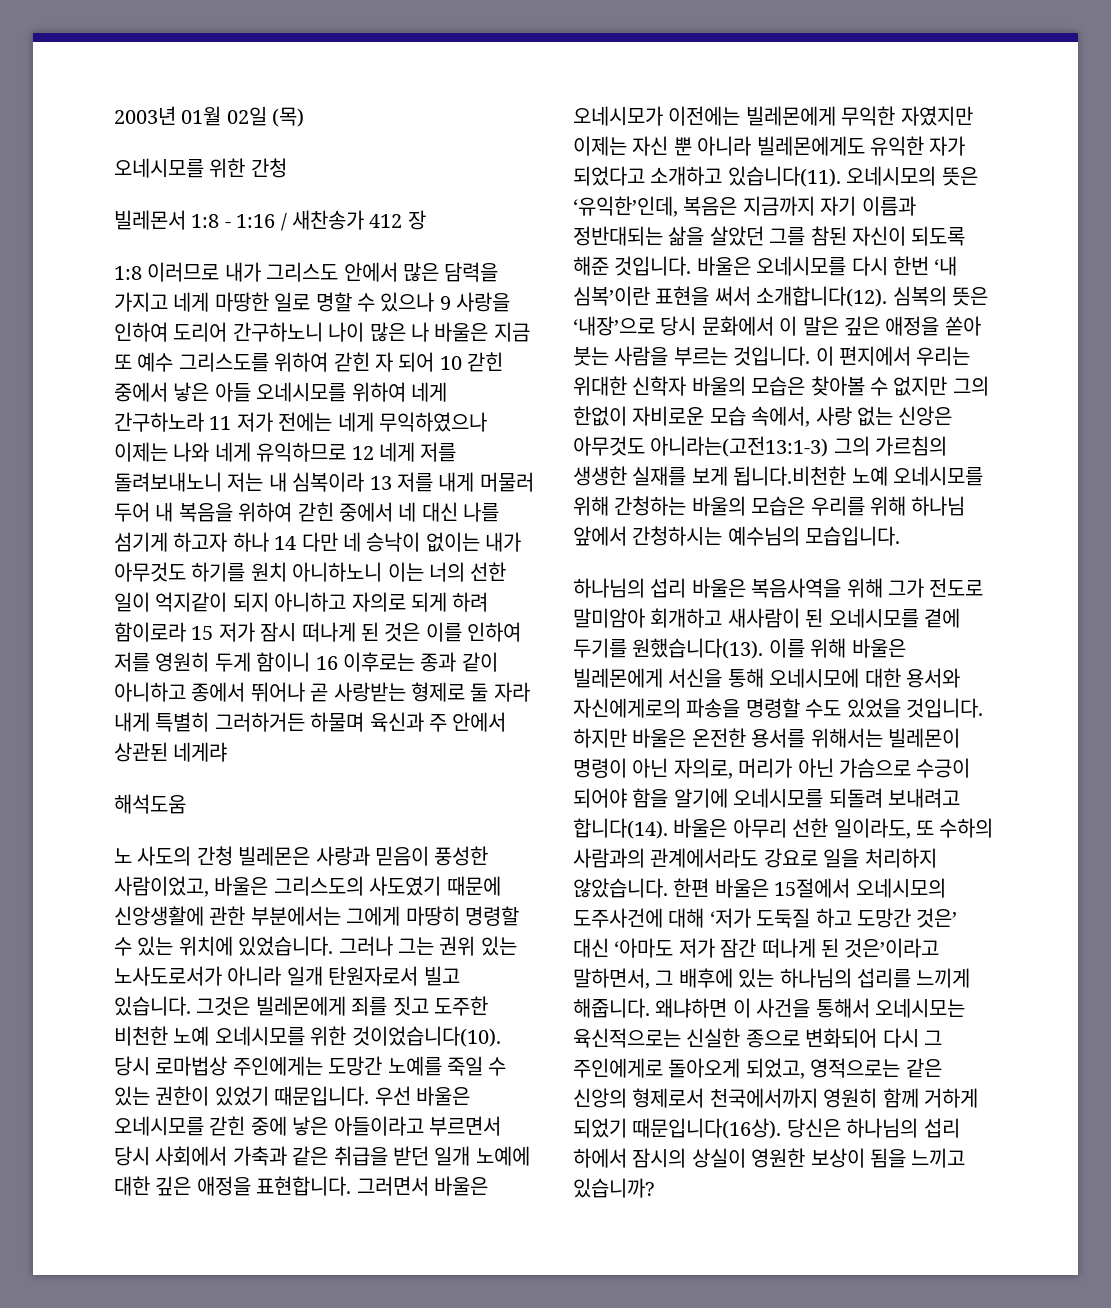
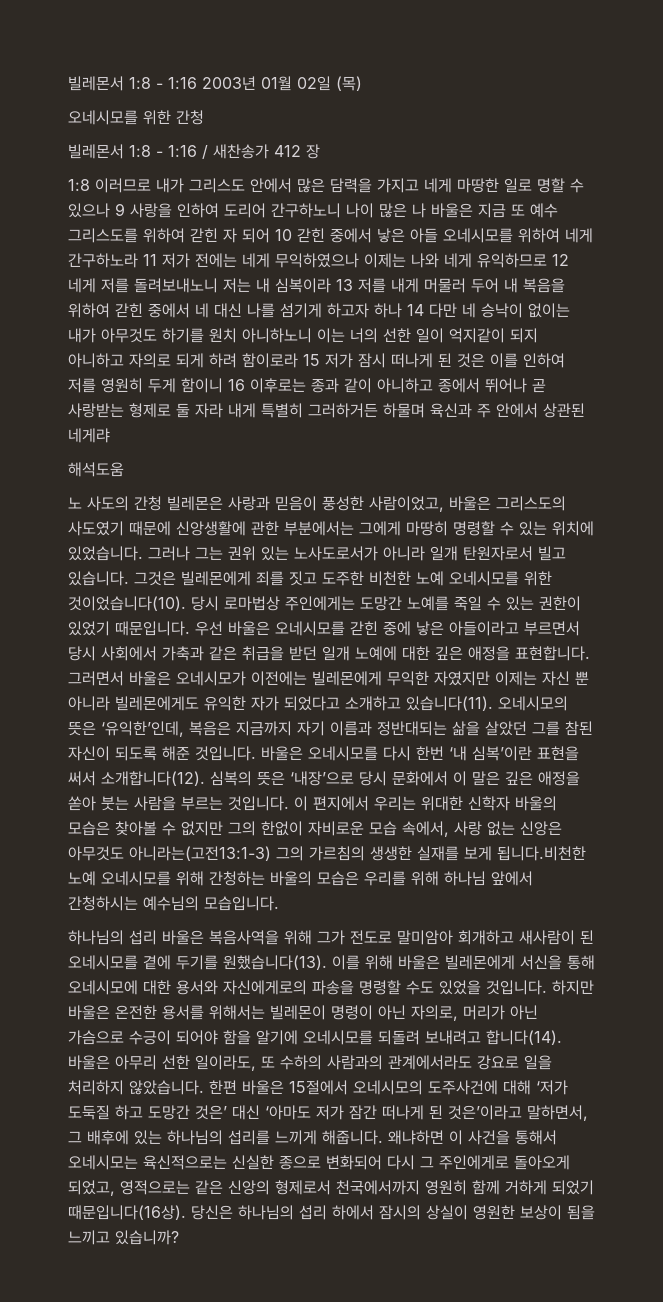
(114, 115) none -> [68,76,197,91] 빌레몬서 1:8 - 1:16

